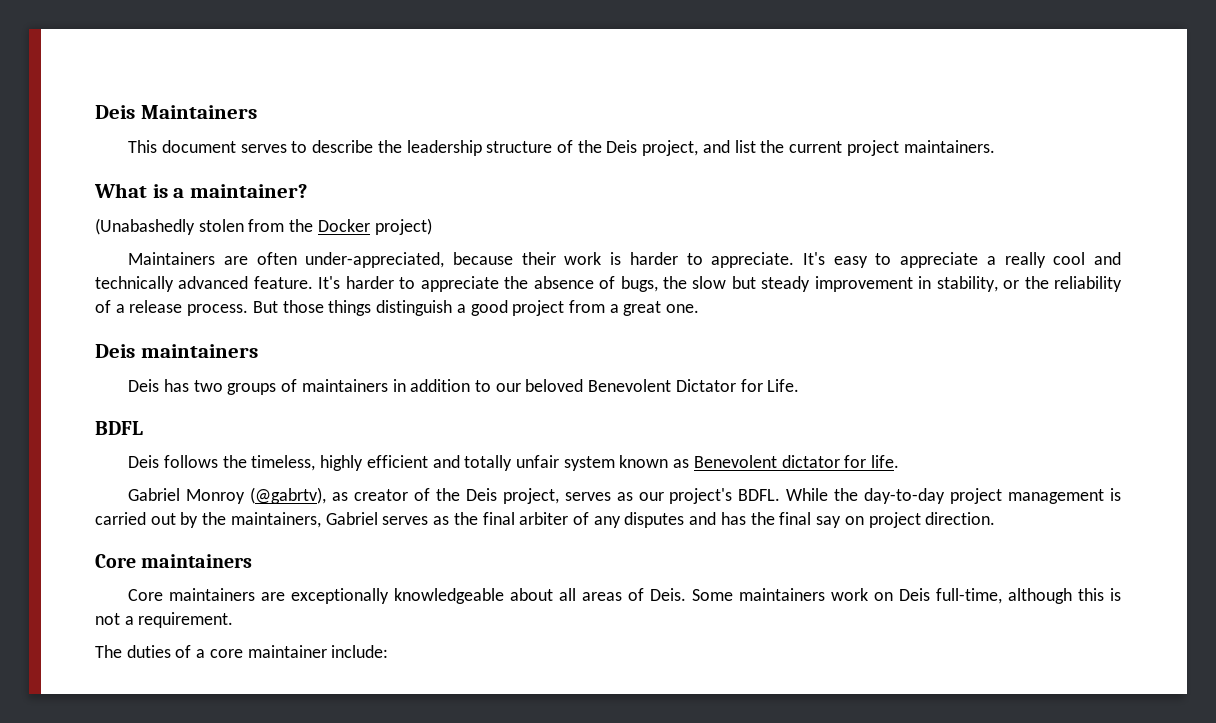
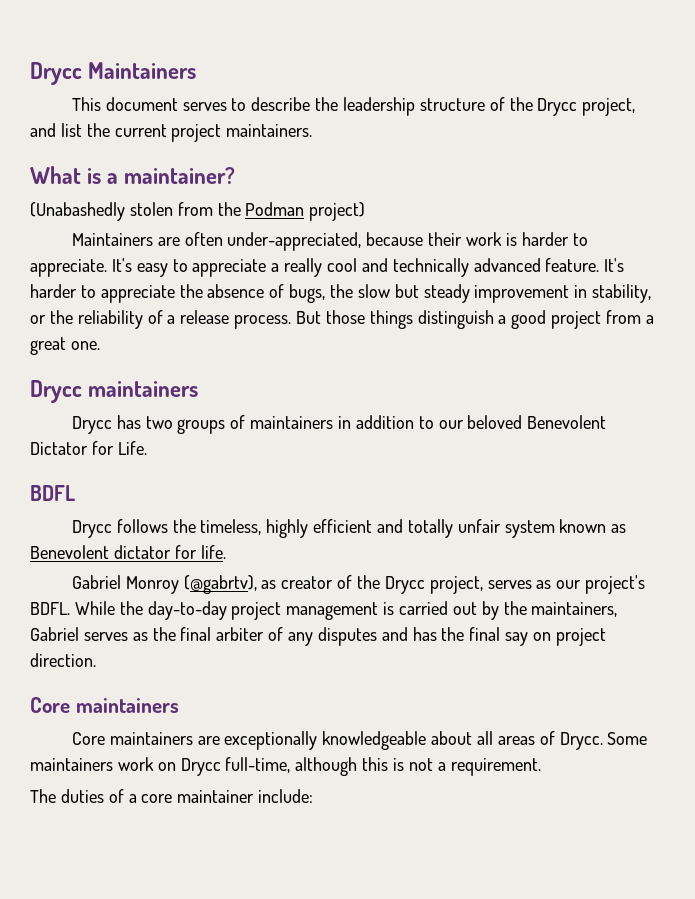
[95,105,135,119] Deis -> [30,62,82,85] Drycc
[606,140,638,153] Deis -> [537,98,578,116] Drycc
[317,219,370,232] Docker -> [245,202,305,216] Podman
[95,344,258,358] [128,379,160,392] Deis maintainers // Deis -> [30,380,199,403] [71,416,112,434] Drycc maintainers // Drycc
[128,455,160,468] Deis -> [71,520,112,538] Drycc
[465,488,497,501] Deis -> [384,576,425,594] Drycc
[650,588,687,601] Deis. -> [559,732,603,750] Drycc.
[899,588,931,601] Deis -> [180,758,221,776] Drycc

